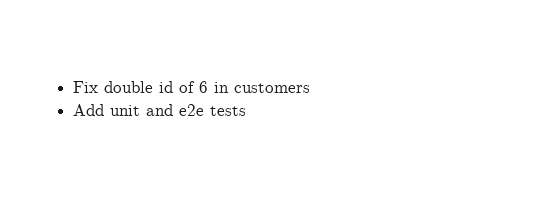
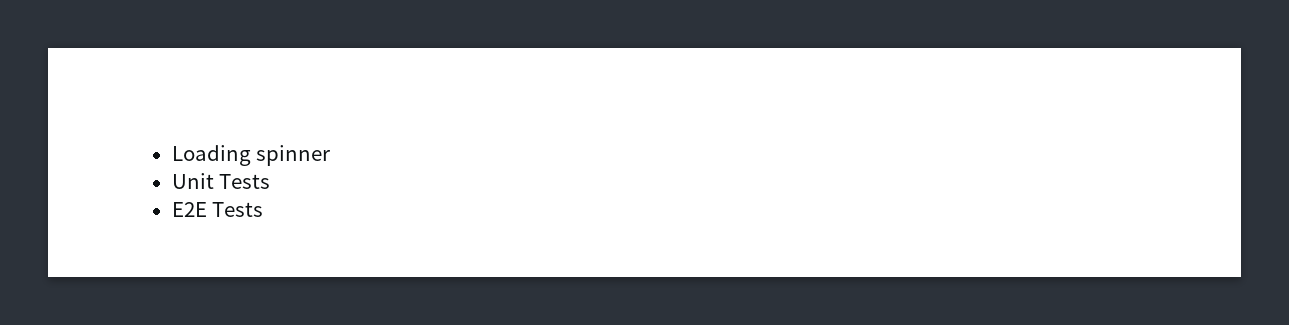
[73,81,311,93] [73,104,247,116] Fix double id of 6 in customers // Add unit and e2e tests -> [171,145,331,166] [171,173,271,189] [171,202,264,217] Loading spinner // Unit Tests // E2E Tests

